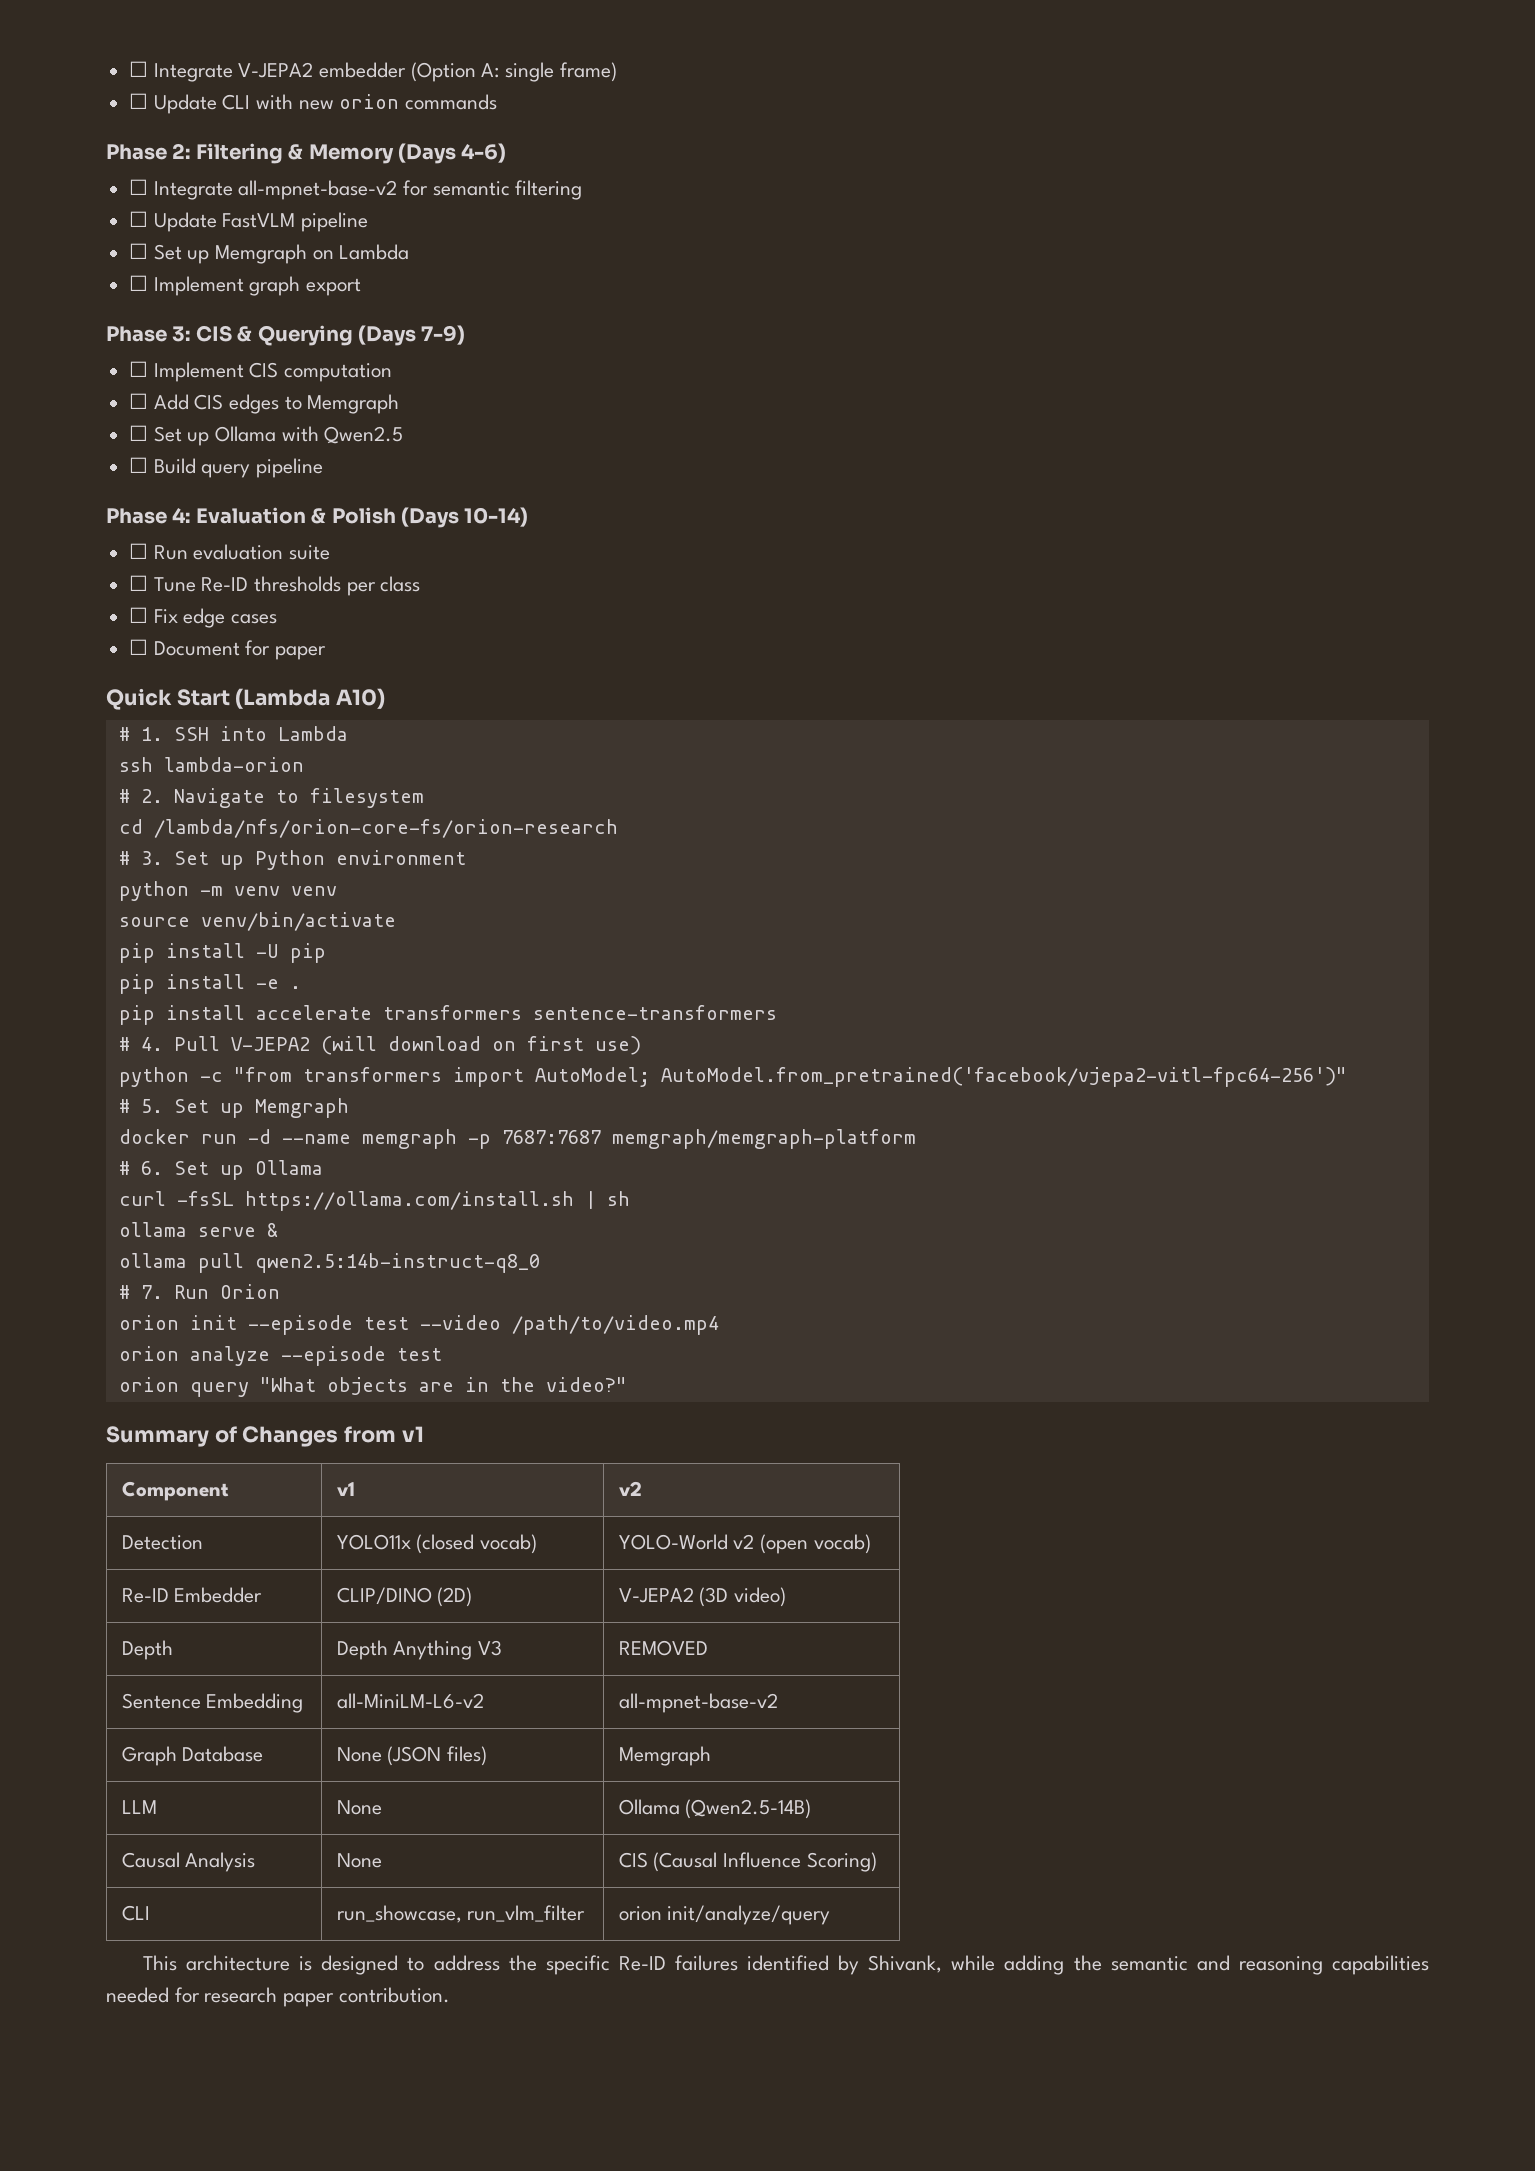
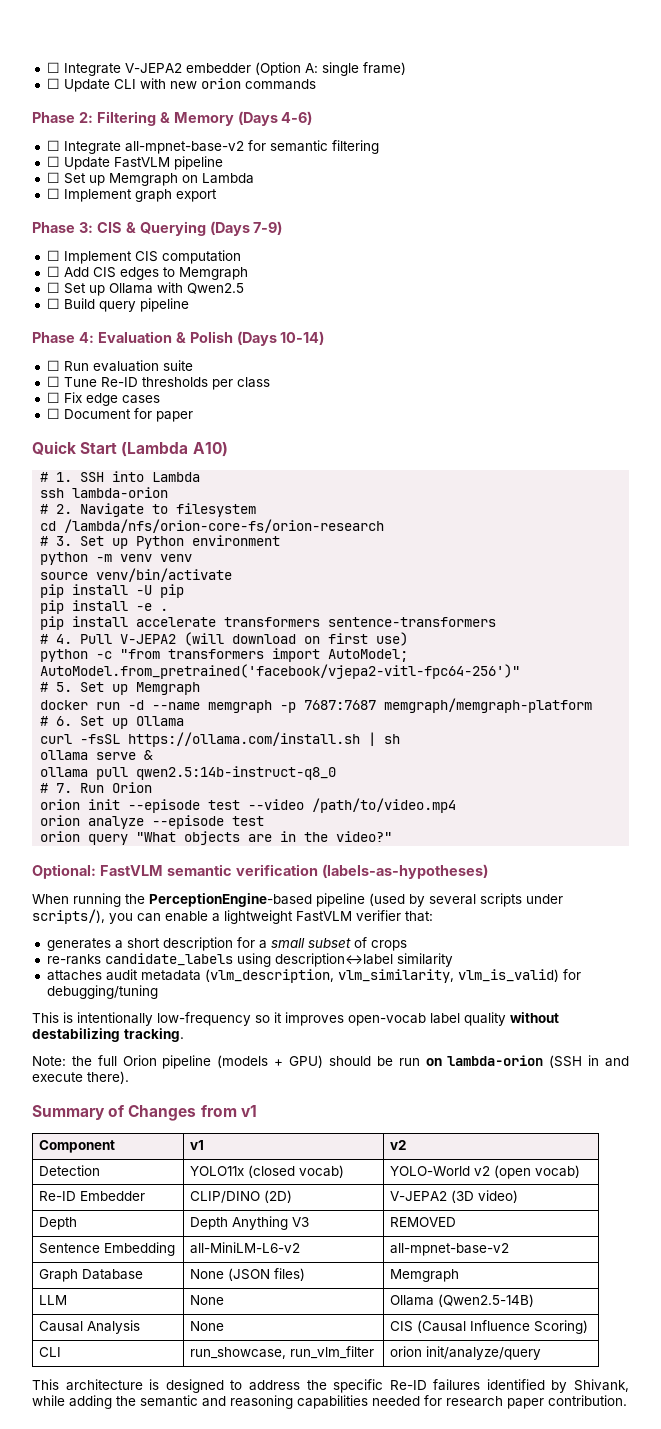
(627, 1384) none -> [32,864,488,879] [32,893,563,907] [32,909,433,924] [46,937,407,951] [46,953,453,967] [46,969,581,983] [46,985,158,999] [32,1012,559,1026] [32,1028,184,1042] [32,1055,629,1069] [32,1071,129,1084] // Optional: FastVLM semantic verification (labels-as-hypotheses) // When running the PerceptionEngine-based pipeline (used by several scripts under scripts/), you can enable a lightweight FastVLM verifier that: // generates a short description for a small subset of crops // re-ranks candidate_labels using description↔label similarity // attaches audit metadata (vlm_description, vlm_similarity, vlm_is_valid) for debugging/tuning // This is intentionally low-frequency so it improves open-vocab label quality without destabilizing tracking. // Note: the full Orion pipeline (models + GPU) should be run on lambda-orion (SSH in and execute there).

